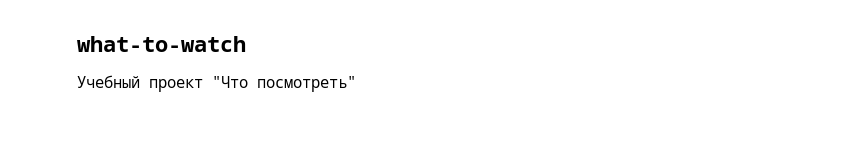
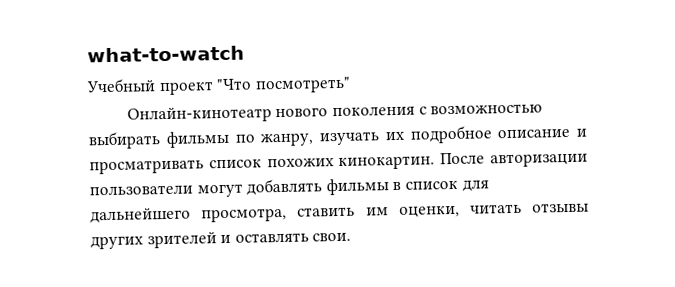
(356, 84) none -> [126,103,543,124] [88,125,587,150] [89,152,588,175] [89,178,489,198] [90,202,589,224] [90,231,352,250] // Онлайн-кинотеатр нового поколения с возможностью выбирать фильмы по жанру, изучать их подробное описание и просматривать список похожих кинокартин. После авторизации пользователи могут добавлять фильмы в список для дальнейшего просмотра, ставить им оценки, читать отзывы других зрителей и оставлять свои.

